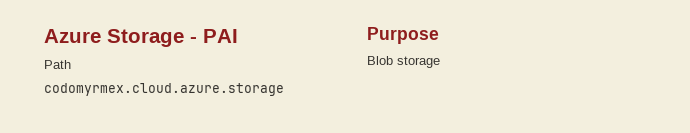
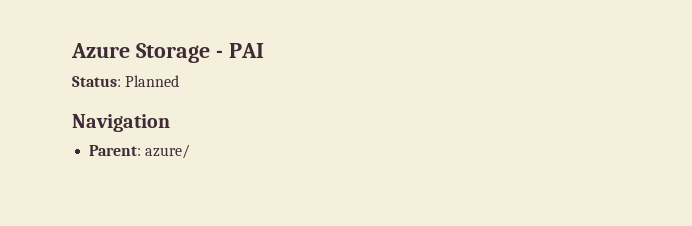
[44,60,71,69] [44,83,284,96] [367,27,439,44] [367,56,440,68] Path // codomyrmex.cloud.azure.storage // Purpose // Blob storage -> [72,75,180,87] [72,114,170,132] [89,144,191,159] Status: Planned // Navigation // Parent: azure/

